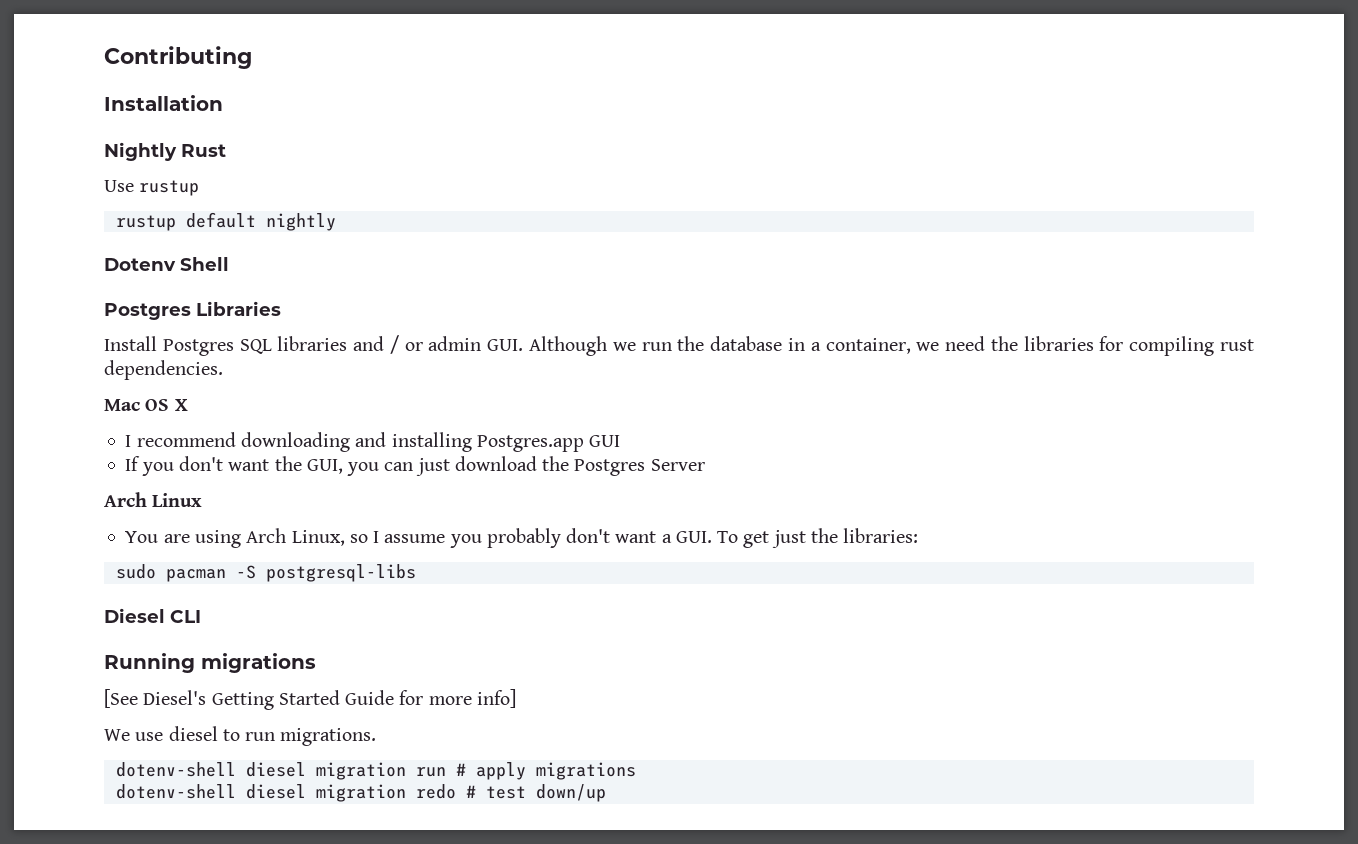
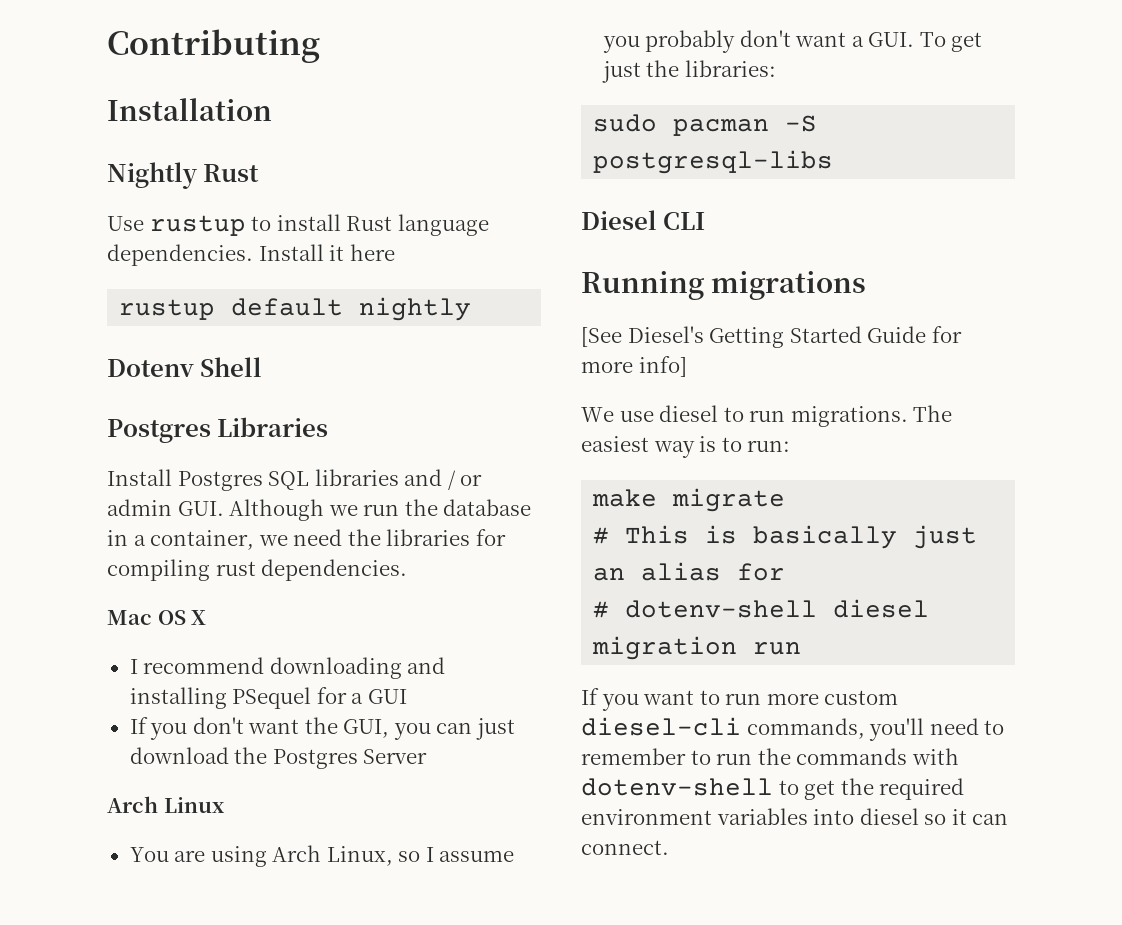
(200, 188) none -> [251,214,489,236] [107,244,395,266] to install Rust language dependencies. Install it here
[476,435,584,452] Postgres.app -> [232,687,364,709] PSequel for a
[115,762,636,780] [115,784,606,802] // dotenv-shell diesel migration run # apply migrations // dotenv-shell diesel migration redo # test down/up -> [913,405,953,422] [581,436,791,458] [592,488,786,512] [593,525,978,549] [593,562,786,581] [593,599,930,618] [592,636,802,660] [581,688,899,711] [581,717,1005,741] [581,748,959,765] [581,778,965,800] [581,808,1009,825] [581,840,669,855] The easiest way is to run: // make migrate // # This is basically just an alias for // # dotenv-shell diesel migration run // If you want to run more custom diesel-cli commands, you'll need to remember to run the commands with dotenv-shell to get the required environment variables into diesel so it can connect.

